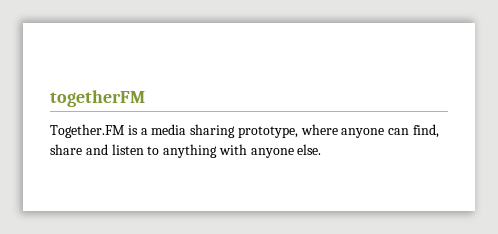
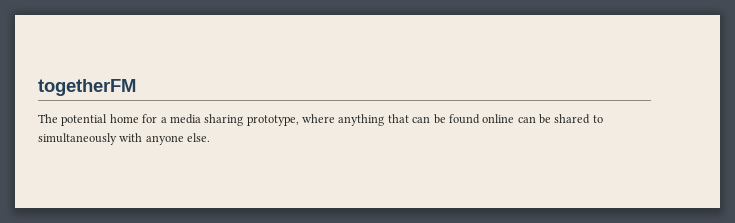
[50,124,138,138] Together.FM is -> [38,114,158,126] The potential home for
[341,124,440,138] [50,144,218,158] anyone can find, share and listen to anything -> [338,114,603,126] [38,133,117,145] anything that can be found online can be shared to simultaneously

